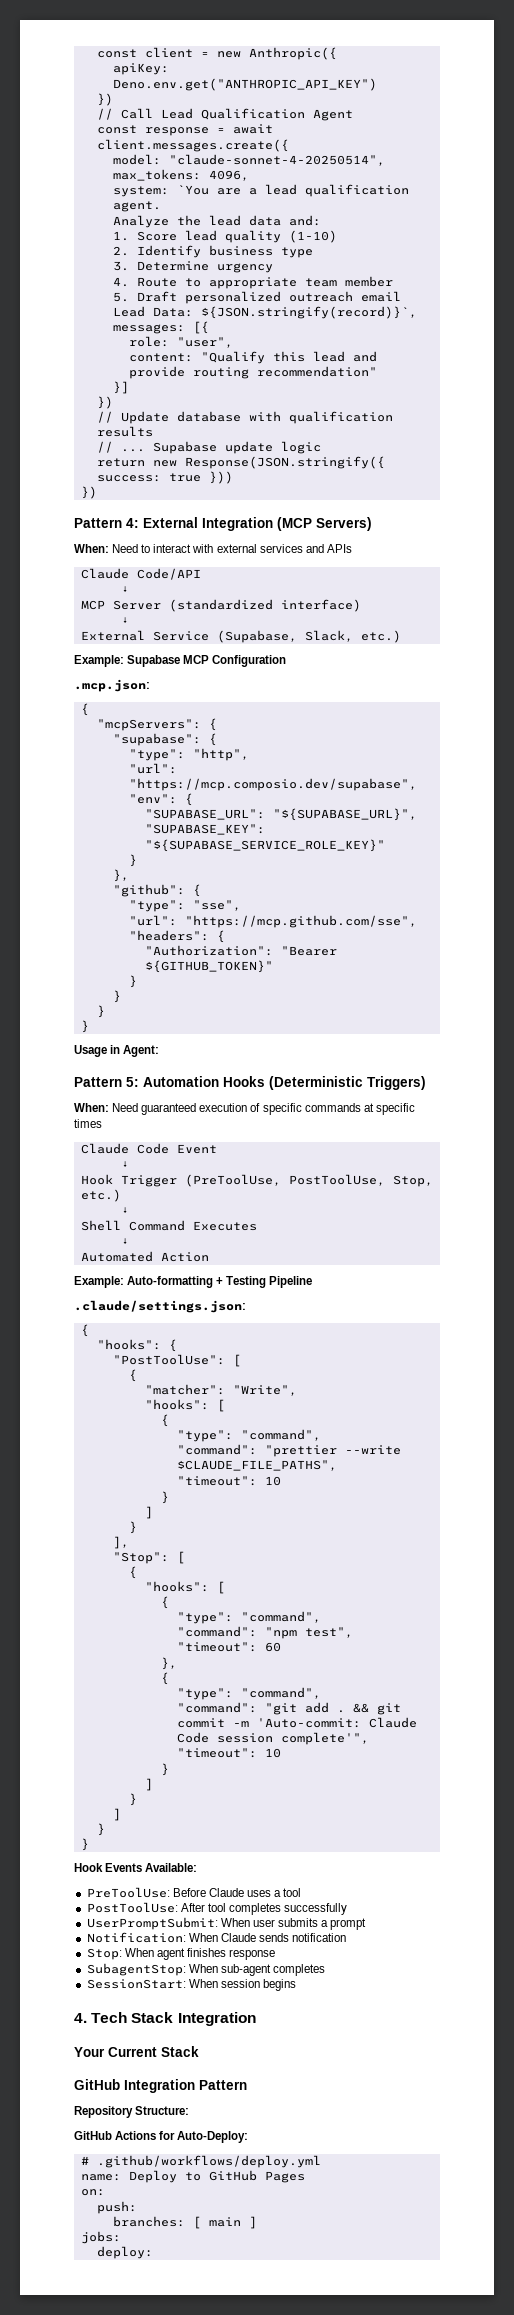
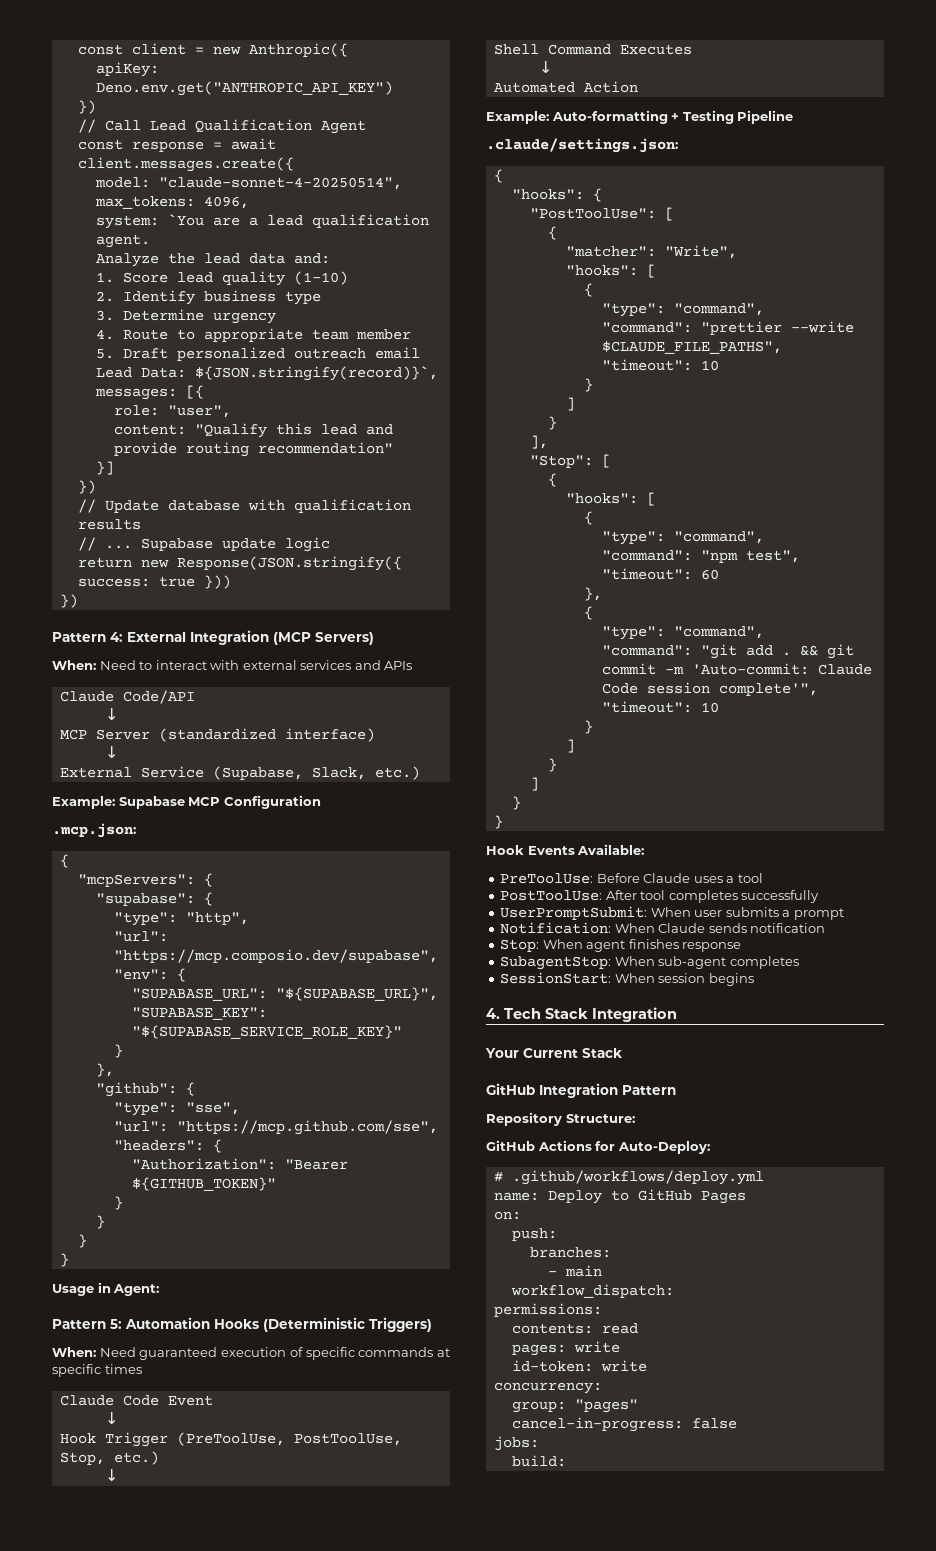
[192,2216,201,2229] [ -> [547,1271,557,1276] // -
[248,2216,257,2229] ] -> [510,1284,674,1298] [493,1303,602,1317] [511,1323,638,1334] [511,1341,620,1356] [511,1360,647,1372] [493,1382,602,1394] [511,1399,638,1413] [511,1417,737,1432] // workflow_dispatch: // permissions: // contents: read // pages: write // id-token: write // concurrency: // group: "pages" // cancel-in-progress: false
[96,2246,153,2259] deploy: -> [511,1455,566,1467] build:

